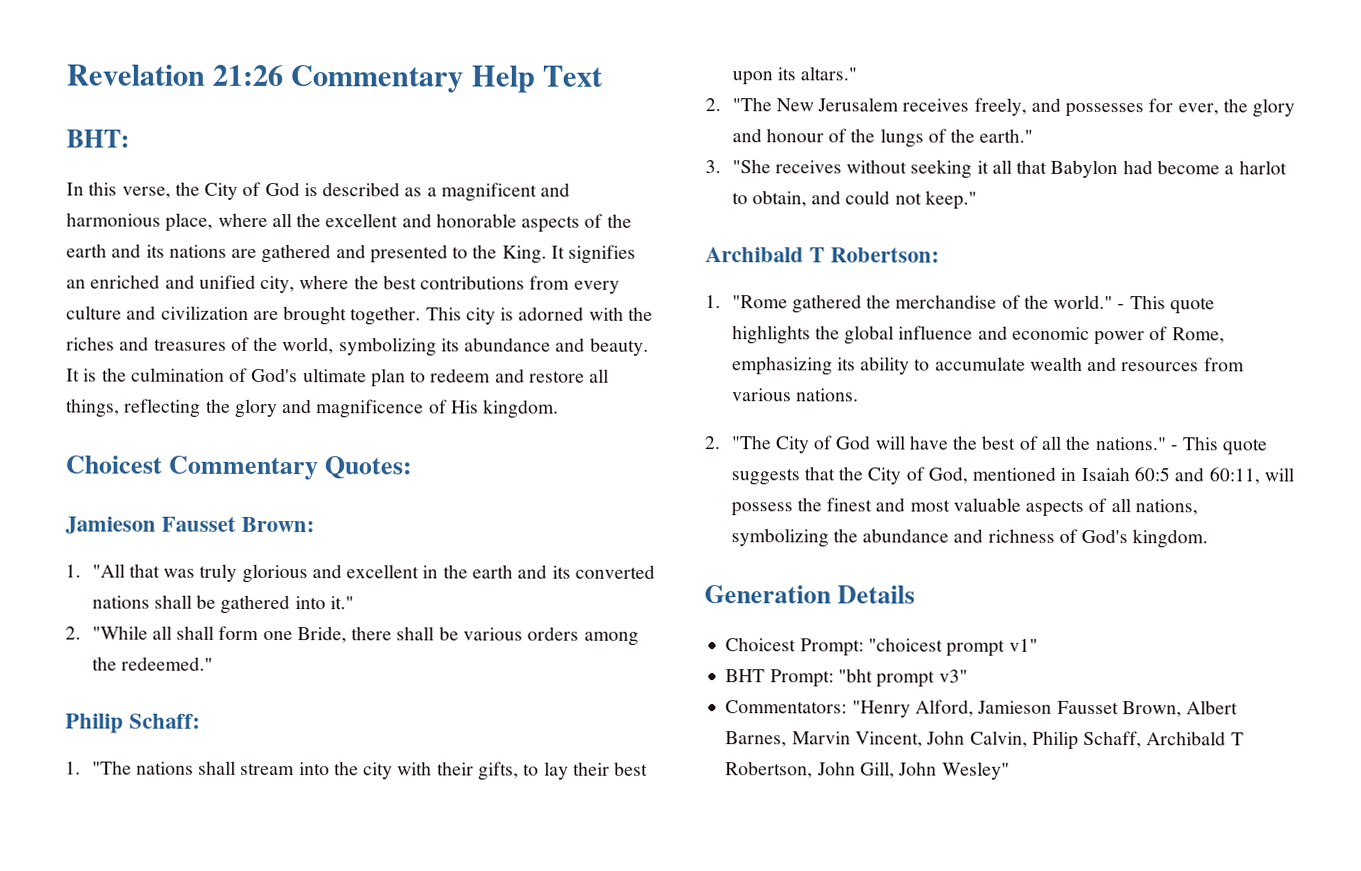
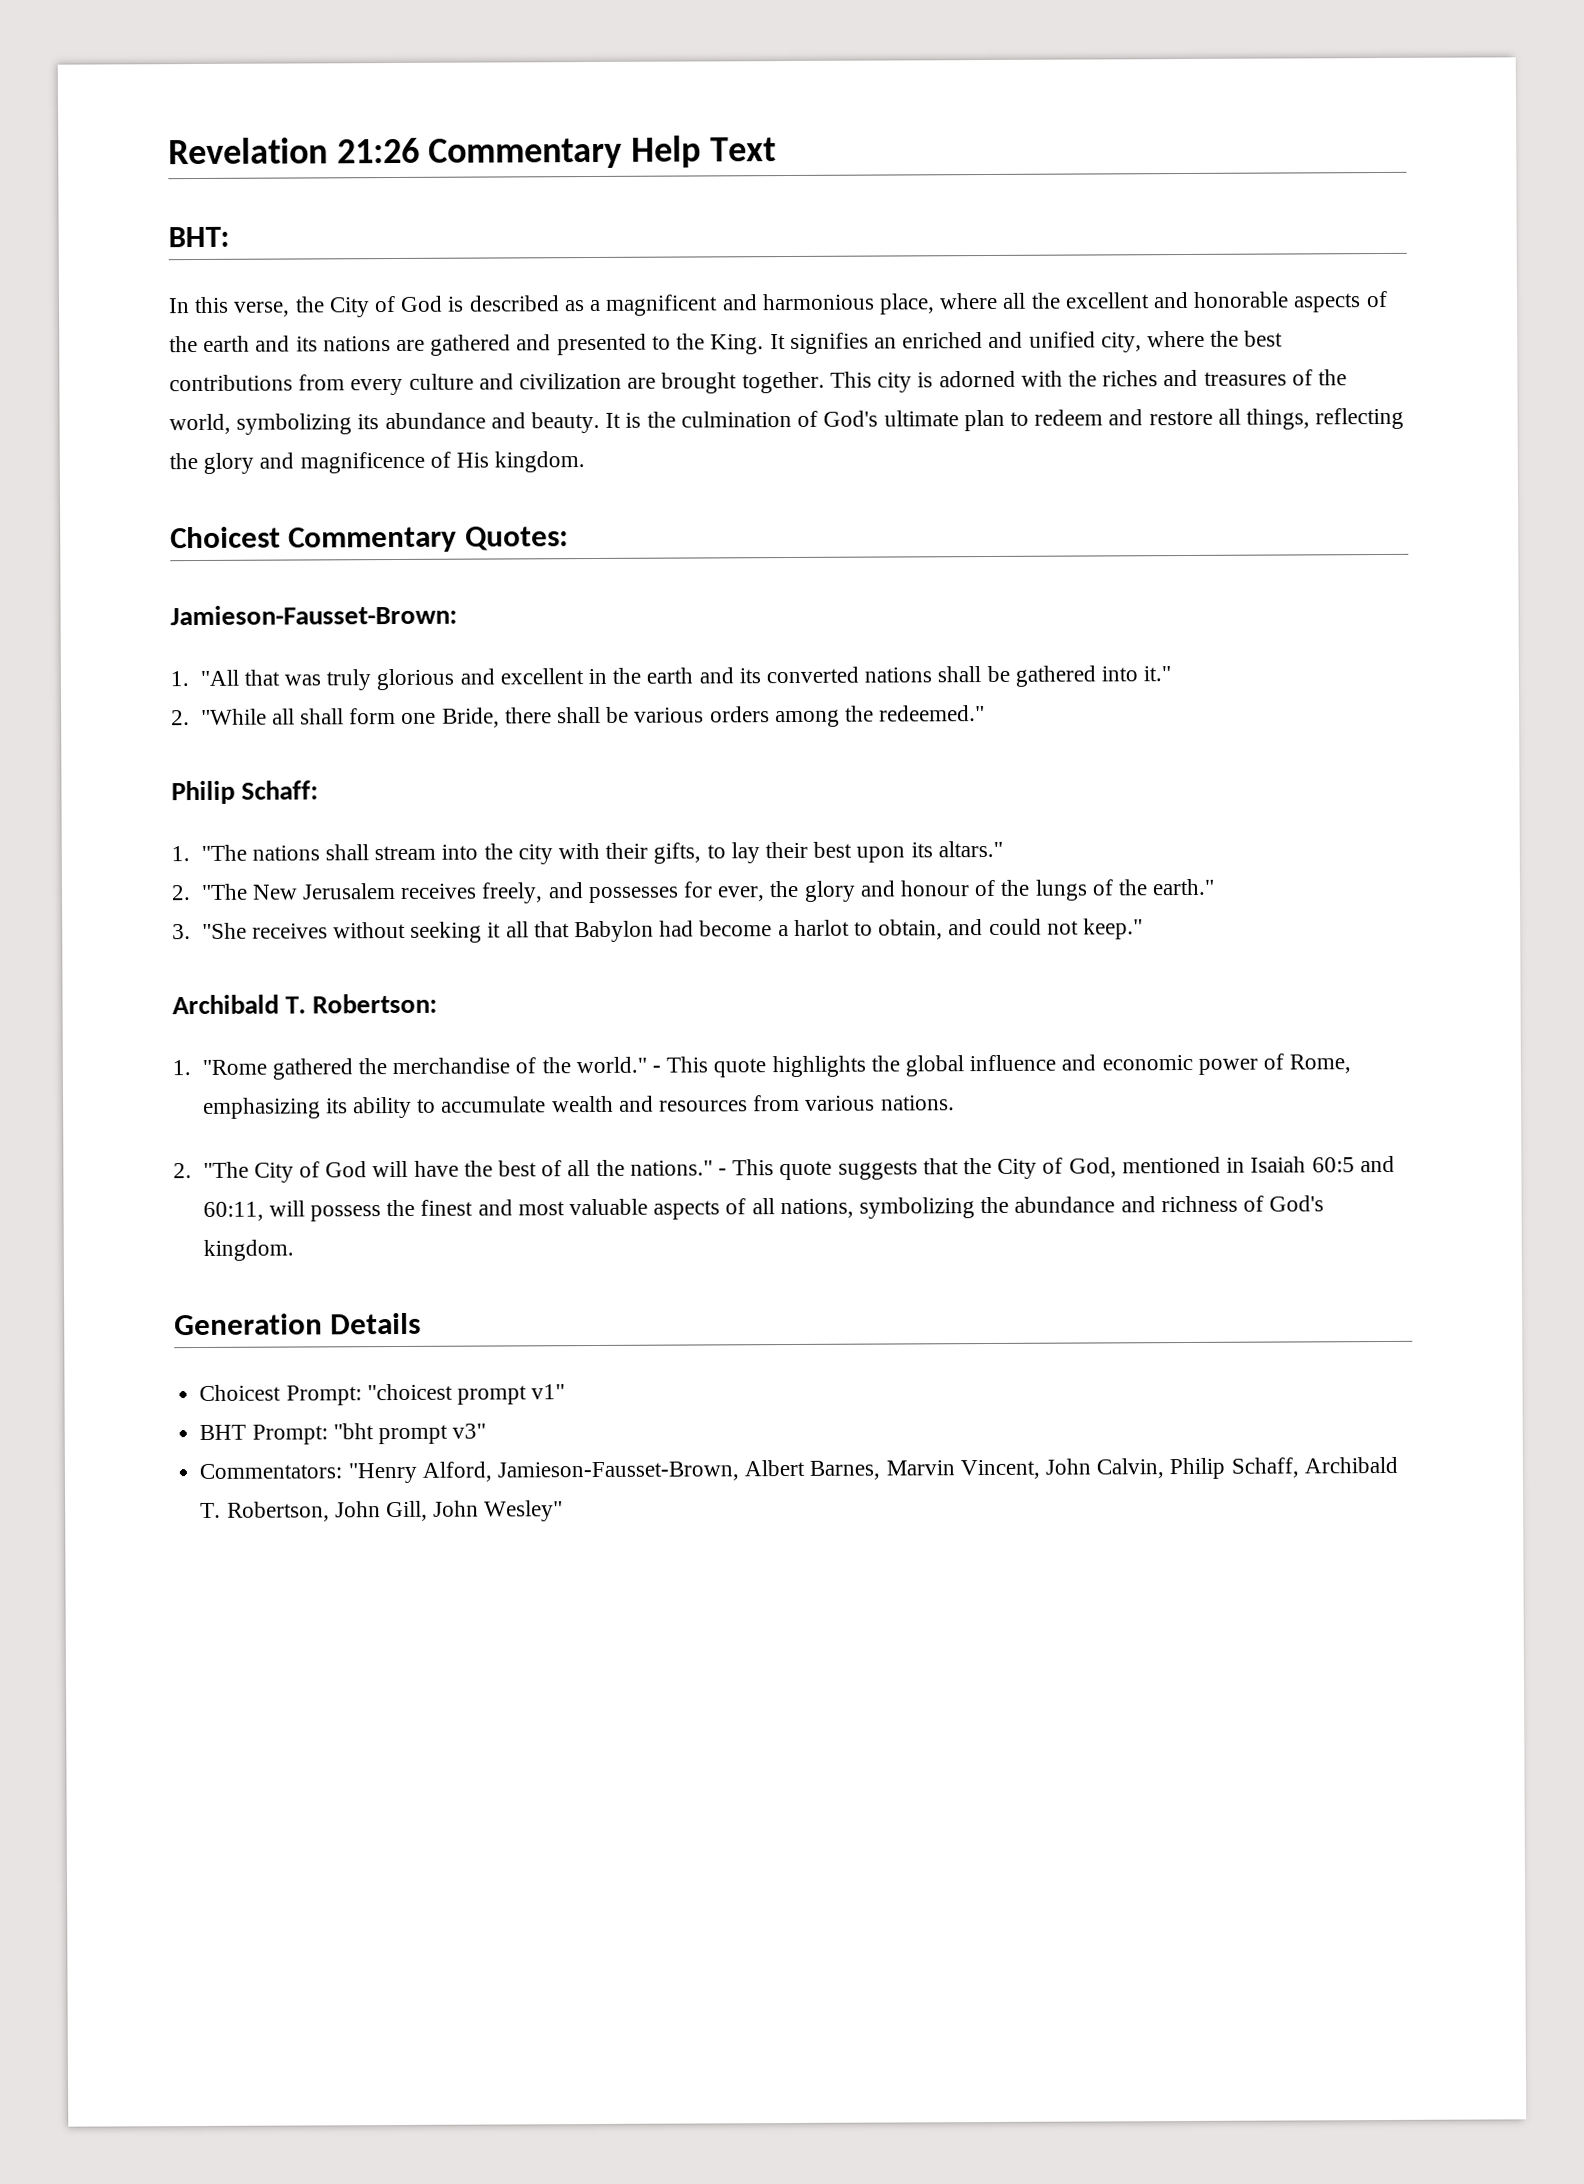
[65,516,316,534] Jamieson Fausset Brown: -> [170,604,457,626] Jamieson-Fausset-Brown:
[809,247,826,263] T -> [285,996,307,1014] T.
[977,700,1182,718] Jamieson Fausset Brown, -> [496,1461,739,1482] Jamieson-Fausset-Brown,
[1230,732,1244,746] T -> [200,1502,222,1519] T.

